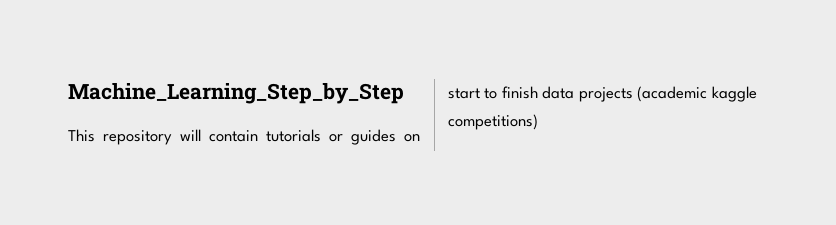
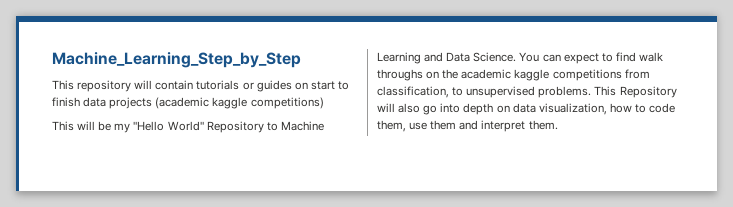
(538, 122) none -> [52,121,324,133] [377,52,663,64] [377,69,650,81] [377,86,677,98] [377,103,676,115] [377,120,558,132] // This will be my "Hello World" Repository to Machine Learning and Data Science. You can expect to find walk throughs on the academic kaggle competitions from classification, to unsupervised problems. This Repository will also go into depth on data visualization, how to code them, use them and interpret them.

